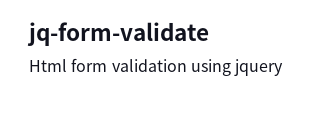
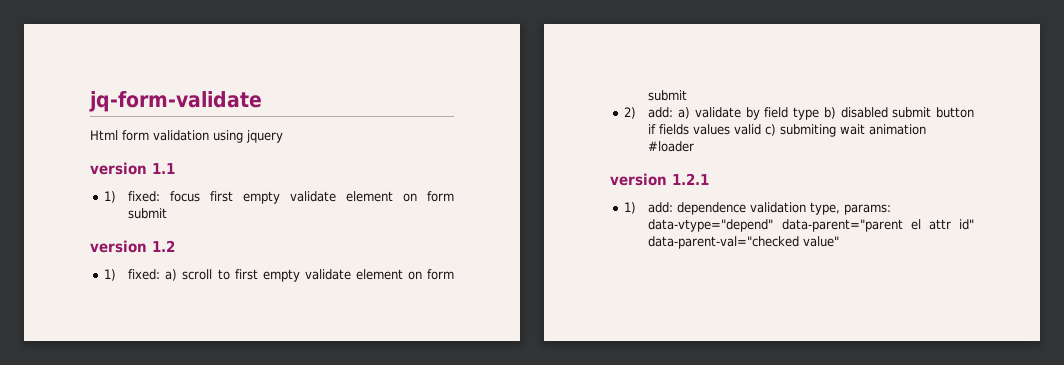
(284, 67) none -> [90,162,175,175] [104,191,455,204] [128,208,168,219] [90,240,175,253] [104,269,454,282] [648,90,688,101] [624,107,974,120] [648,124,927,137] [648,141,695,152] [610,173,709,186] [624,202,892,215] [648,219,974,232] [648,236,840,249] // version 1.1 // 1) fixed: focus first empty validate element on form submit // version 1.2 // 1) fixed: a) scroll to first empty validate element on form submit // 2) add: a) validate by field type b) disabled submit button if fields values valid c) submiting wait animation #loader // version 1.2.1 // 1) add: dependence validation type, params: data-vtype="depend" data-parent="parent el attr id" data-parent-val="checked value"

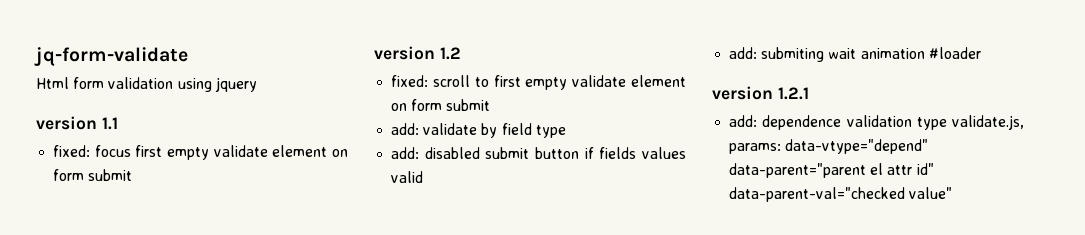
[104,191,117,203] 1) -> (118, 123) none
[104,269,178,281] 1) fixed: a) -> [391,75,429,87] fixed:
[624,107,691,119] 2) add: a) -> [391,123,420,135] add:
[823,107,836,119] b) -> [391,147,420,159] // add:
[765,124,777,136] c) -> [729,47,758,59] // add:
[624,202,637,214] 1) -> (809, 93) none
[810,202,841,215] type, -> [916,115,1024,130] type validate.js,

